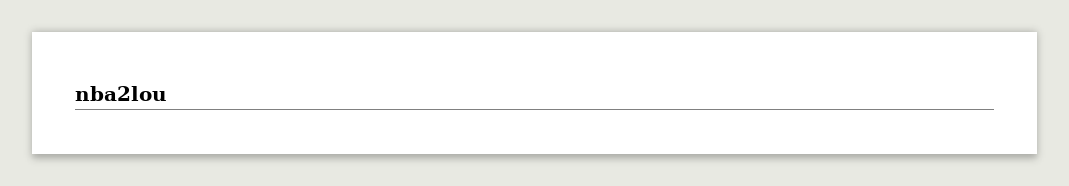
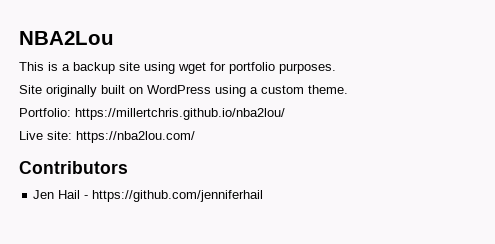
[75,86,167,101] nba2lou -> [19,31,114,45] [19,62,336,74] [19,85,348,97] [19,108,285,120] [19,131,195,143] [19,161,128,174] [33,190,264,202] NBA2Lou // This is a backup site using wget for portfolio purposes. // Site originally built on WordPress using a custom theme. // Portfolio: https://millertchris.github.io/nba2lou/ // Live site: https://nba2lou.com/ // Contributors // Jen Hail - https://github.com/jenniferhail

